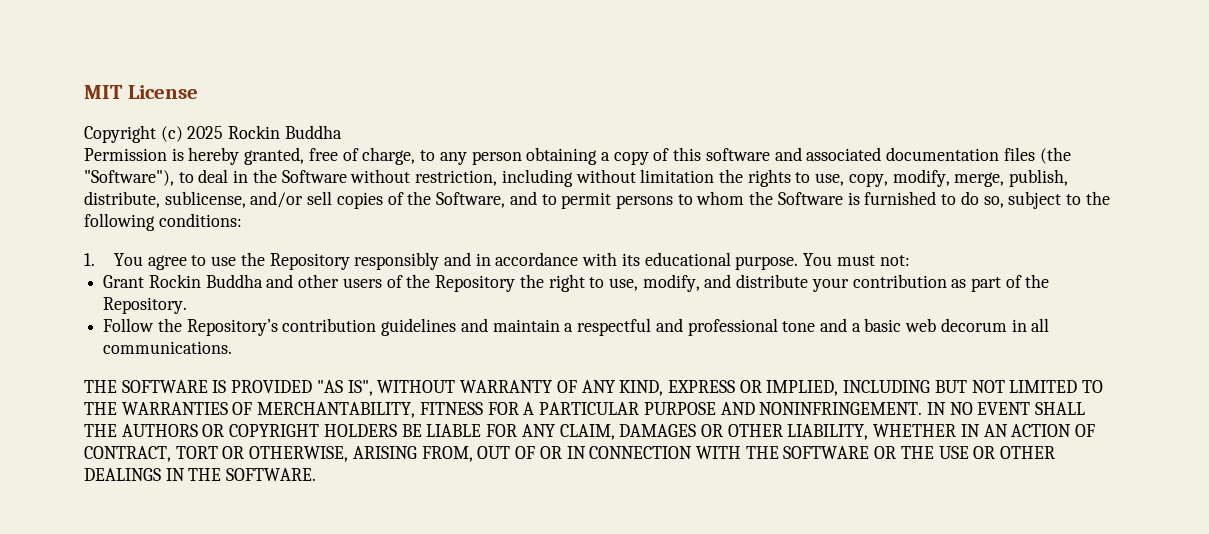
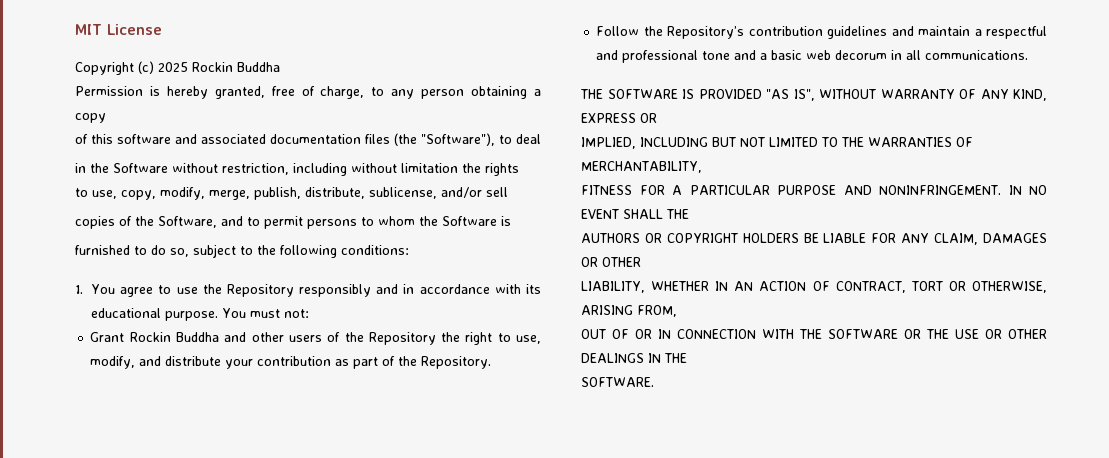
(649, 158) none -> (106, 118) //
(229, 176) none -> (541, 139) //
(791, 178) none -> (519, 169) //
(333, 198) none -> (508, 192) //
(860, 198) none -> (511, 221) //
(762, 386) none -> (657, 118) //
(416, 410) none -> (702, 167) //
(117, 430) none -> (689, 214) //
(783, 430) none -> (641, 262) //
(473, 454) none -> (677, 311) //
(222, 474) none -> (687, 358) //

